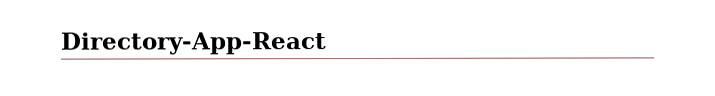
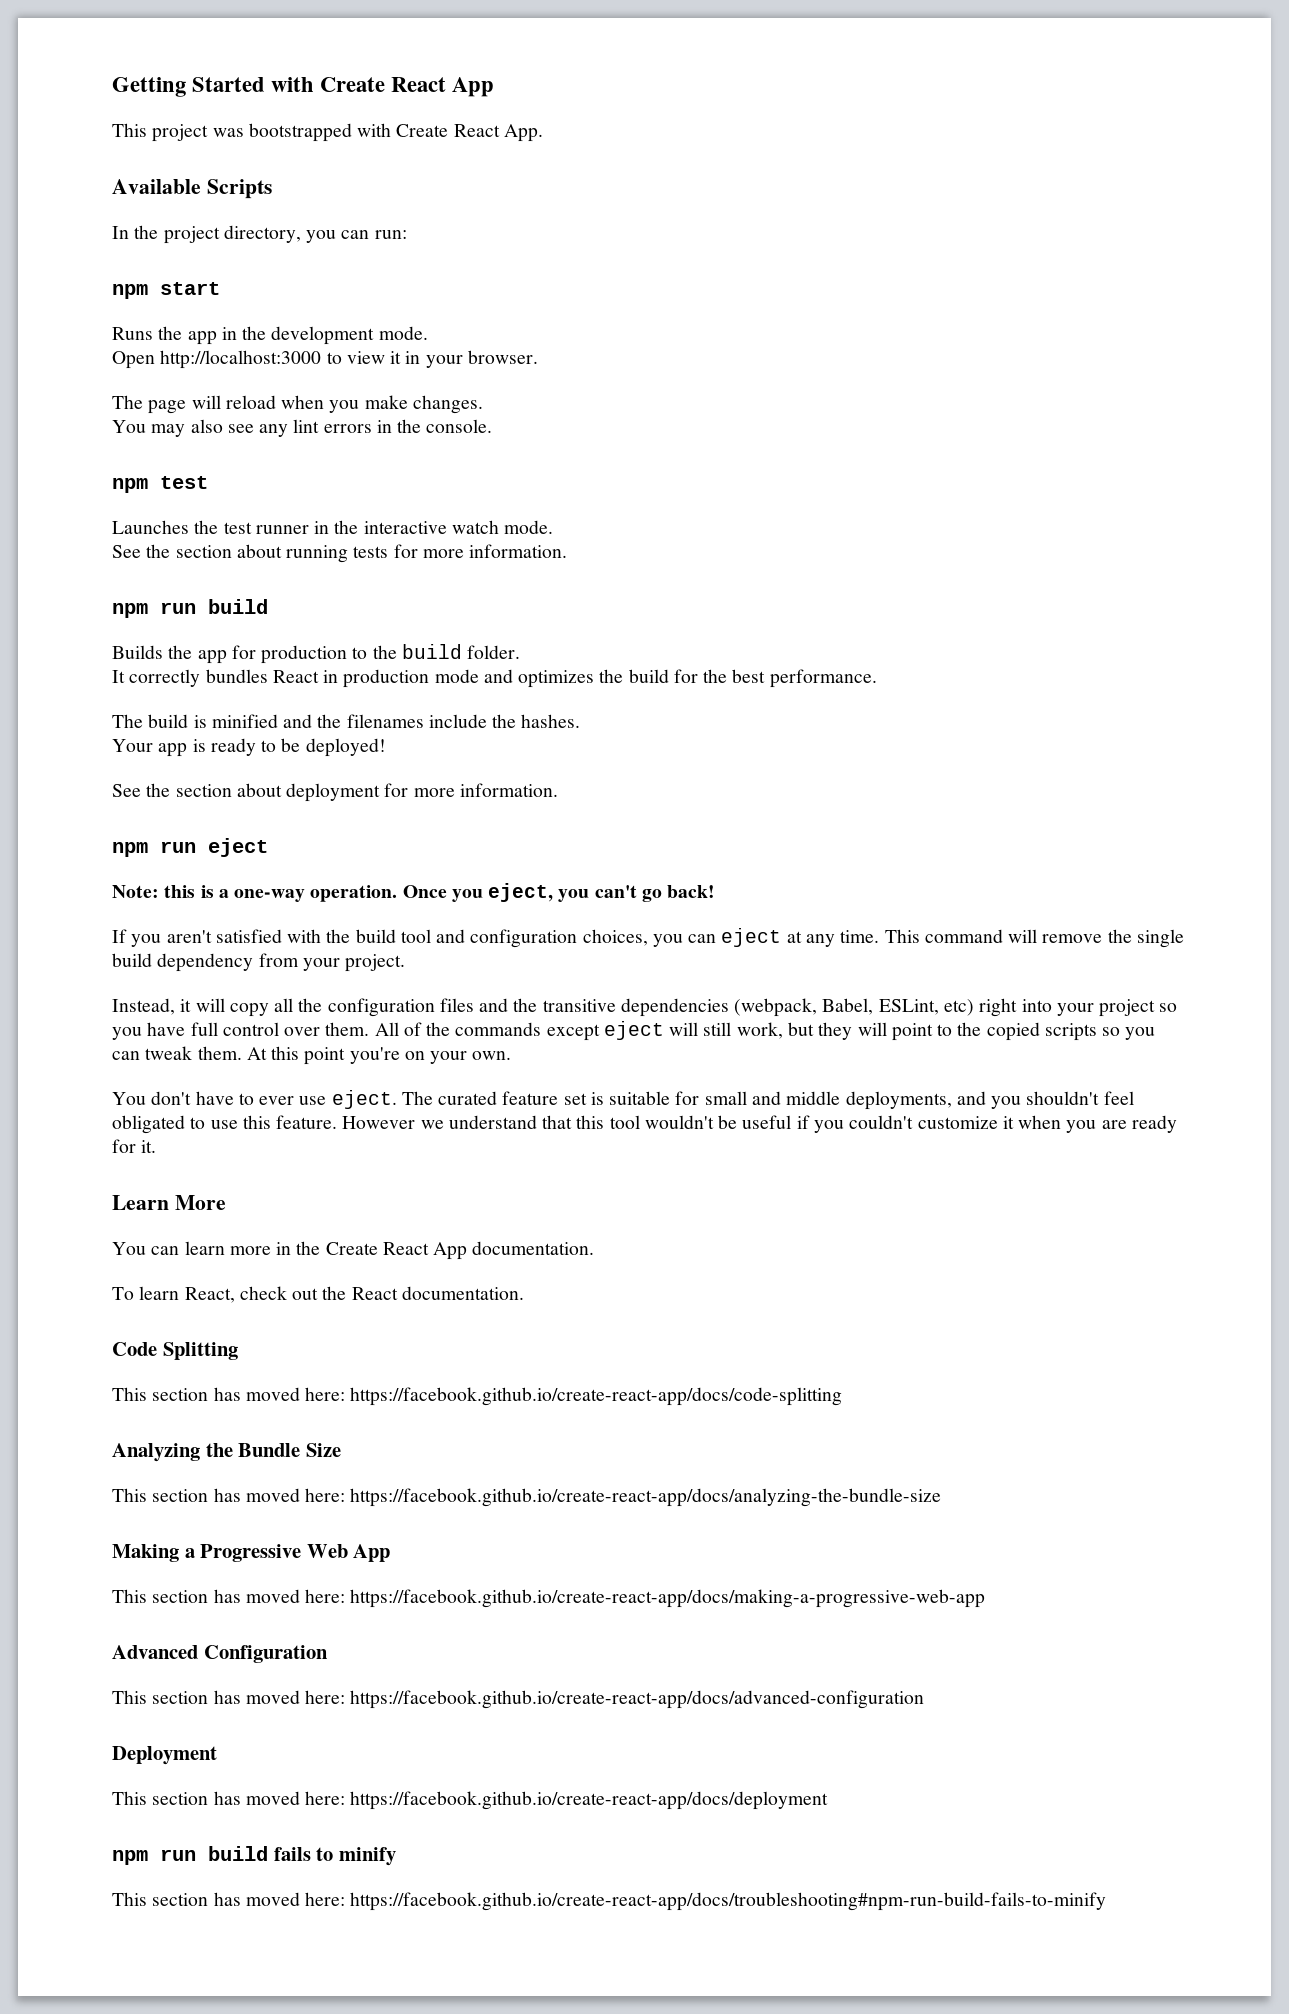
[60,32,327,55] Directory-App-React -> [112,77,495,97] [112,123,543,142] [112,179,272,199] [112,225,407,244] [112,282,220,299] [112,326,428,345] [112,350,538,369] [112,395,483,414] [112,419,493,437] [112,476,208,493] [112,520,554,534] [112,544,568,563] [112,599,268,618] [112,644,521,664] [112,669,877,688] [112,714,581,728] [112,738,386,757] [112,783,558,802] [112,838,268,857] [112,883,716,902] [112,928,1184,948] [112,953,406,972] [112,998,1178,1017] [112,1021,1156,1041] [112,1046,512,1065] [112,1090,1134,1110] [112,1115,1177,1134] [112,1139,157,1153] [112,1195,226,1210] [112,1241,595,1260] [112,1286,524,1303] [112,1342,238,1360] [112,1387,843,1406] [112,1443,341,1462] [112,1488,942,1507] [112,1544,391,1562] [112,1589,986,1608] [112,1645,328,1663] [112,1690,925,1709] [112,1746,217,1765] [112,1791,829,1810] [112,1846,396,1866] [112,1892,1107,1911] Getting Started with Create React App // This project was bootstrapped with Create React App. // Available Scripts // In the project directory, you can run: // npm start // Runs the app in the development mode. // Open http://localhost:3000 to view it in your browser. // The page will reload when you make changes. // You may also see any lint errors in the console. // npm test // Launches the test runner in the interactive watch mode. // See the section about running tests for more information. // npm run build // Builds the app for production to the build folder. // It correctly bundles React in production mode and optimizes the build for the best performance. // The build is minified and the filenames include the hashes. // Your app is ready to be deployed! // See the section about deployment for more information. // npm run eject // Note: this is a one-way operation. Once you eject, you can't go back! // If you aren't satisfied with the build tool and configuration choices, you can eject at any time. This command will remove the single build dependency from your project. // Instead, it will copy all the configuration files and the transitive dependencies (webpack, Babel, ESLint, etc) right into your project so you have full control over them. All of the commands except eject will still work, but they will point to the copied scripts so you can tweak them. At this point you're on your own. // You don't have to ever use eject. The curated feature set is suitable for small and middle deployments, and you shouldn't feel obligated to use this feature. However we understand that this tool wouldn't be useful if you couldn't customize it when you are ready for it. // Learn More // You can learn more in the Create React App documentation. // To learn React, check out the React documentation. // Code Splitting // This section has moved here: https://facebook.github.io/create-react-app/docs/code-splitting // Analyzing the Bundle Size // This section has moved here: https://facebook.github.io/create-react-app/docs/analyzing-the-bundle-size // Making a Progressive Web App // This section has moved here: https://facebook.github.io/create-react-app/docs/making-a-progressive-web-app // Advanced Configuration // This section has moved here: https://facebook.github.io/create-react-app/docs/advanced-configuration // Deployment // This section has moved here: https://facebook.github.io/create-react-app/docs/deployment // npm run build fails to minify // This section has moved here: https://facebook.github.io/create-react-app/docs/troubleshooting#npm-run-build-fails-to-minify

